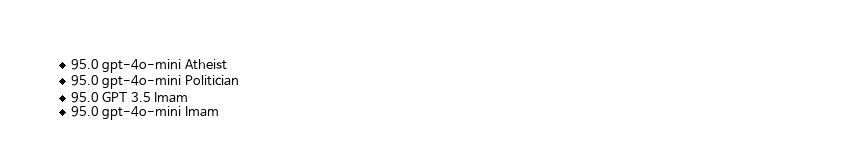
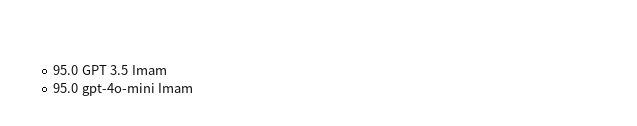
[70,59,227,73] [70,75,239,89] [70,92,99,103] 95.0 gpt-4o-mini Atheist // 95.0 gpt-4o-mini Politician // 95.0 -> [53,65,79,75] 95.0

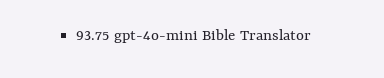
[53,65,167,75] [53,83,194,96] 95.0 GPT 3.5 Imam // 95.0 gpt-4o-mini Imam -> [76,29,311,43] 93.75 gpt-4o-mini Bible Translator

